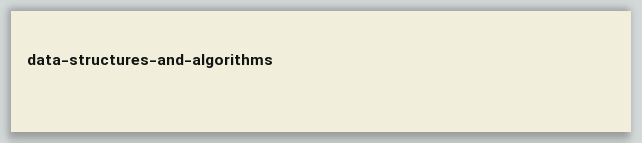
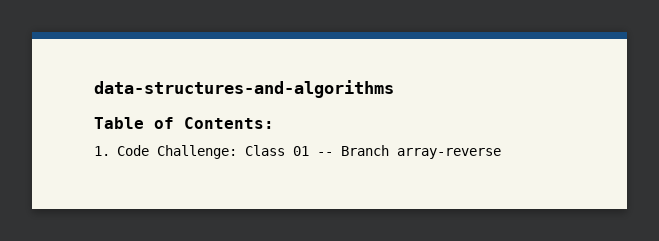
(273, 61) none -> [94,117,274,129] [94,145,502,159] // Table of Contents: // 1. Code Challenge: Class 01 -- Branch array-reverse

